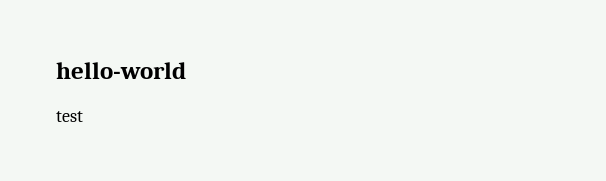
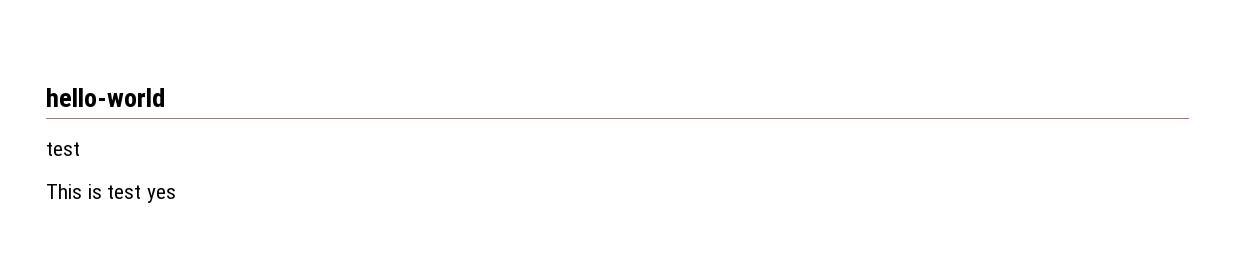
(83, 116) none -> [46,184,177,203] // This is test yes

